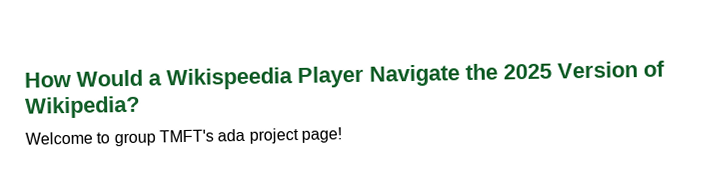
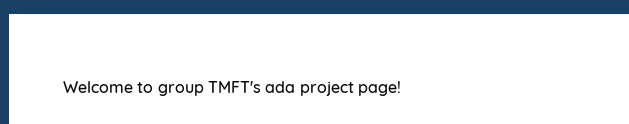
[24,60,665,91] [25,95,140,119] How Would a Wikispeedia Player Navigate the 2025 Version of Wikipedia? // -> (63, 87) none

